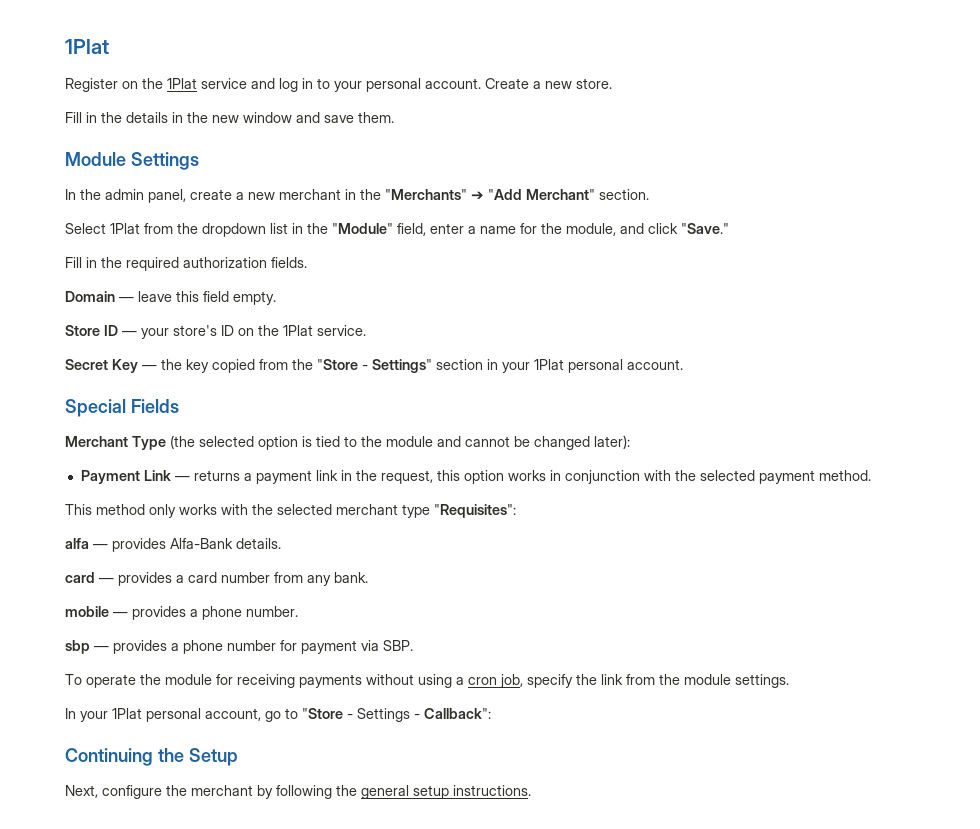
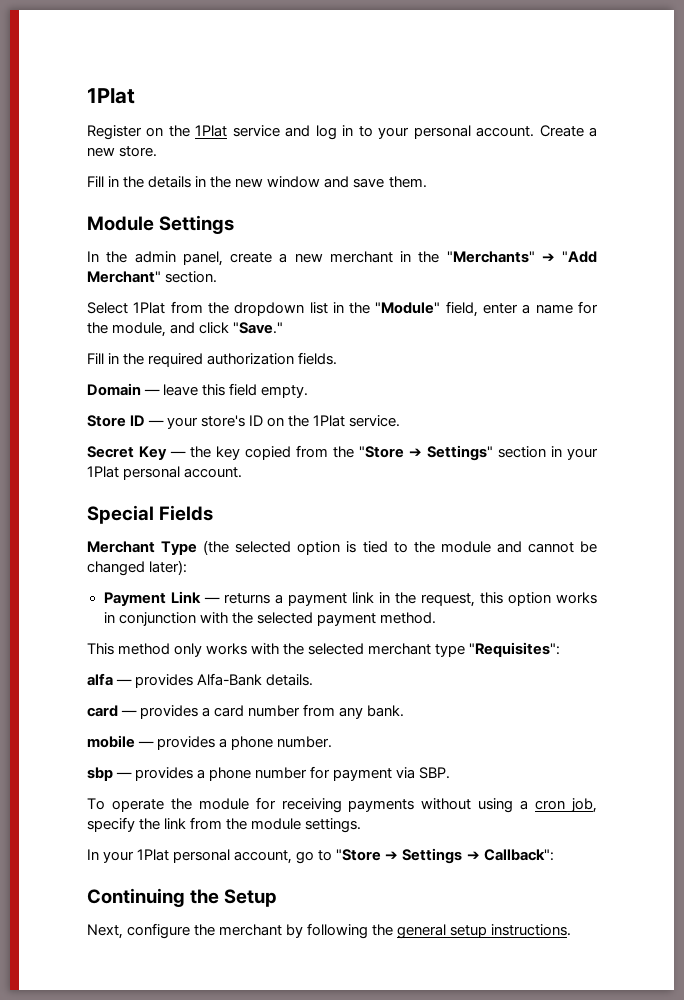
[362,365,368,370] - -> [409,448,422,457] ➔
[347,708,420,722] - Settings - -> [385,848,480,864] ➔ Settings ➔

